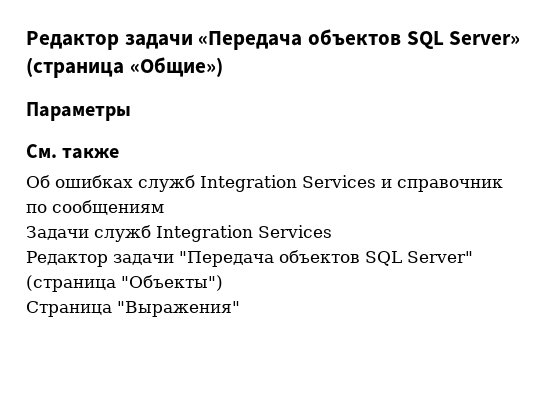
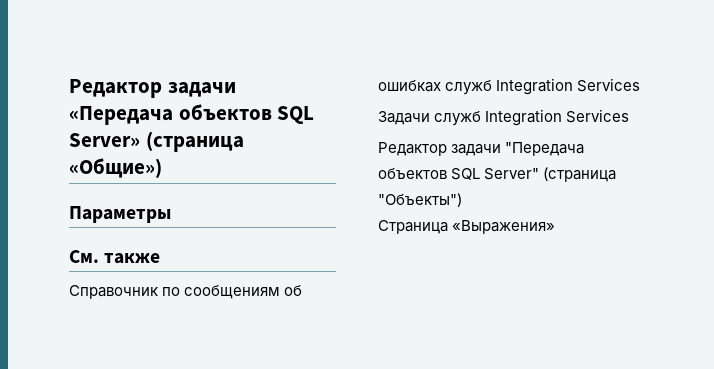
[26,175,50,188] Об -> [69,285,303,299] Справочник по сообщениям об
[381,179,503,192] [26,200,164,215] и справочник по сообщениям -> (641, 85) none
[117,301,240,317] "Выражения" -> [452,220,556,234] «Выражения»

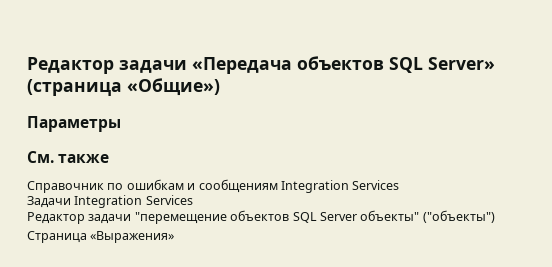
[184,285,303,299] [378,80,493,95] сообщениям об ошибках служб -> [126,179,278,193] ошибкам и сообщениям
[434,111,482,126] служб -> (71, 202) none
[505,142,585,156] [378,167,617,182] [378,193,462,207] "Передача объектов SQL Server" (страница "Объекты") -> [134,210,495,224] "перемещение объектов SQL Server объекты" ("объекты")

